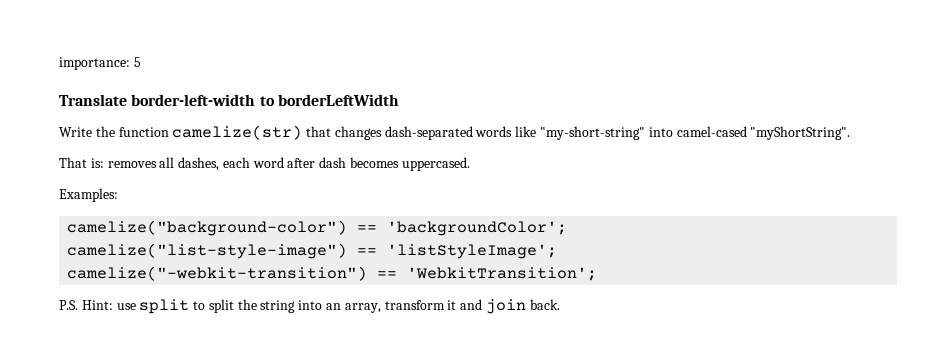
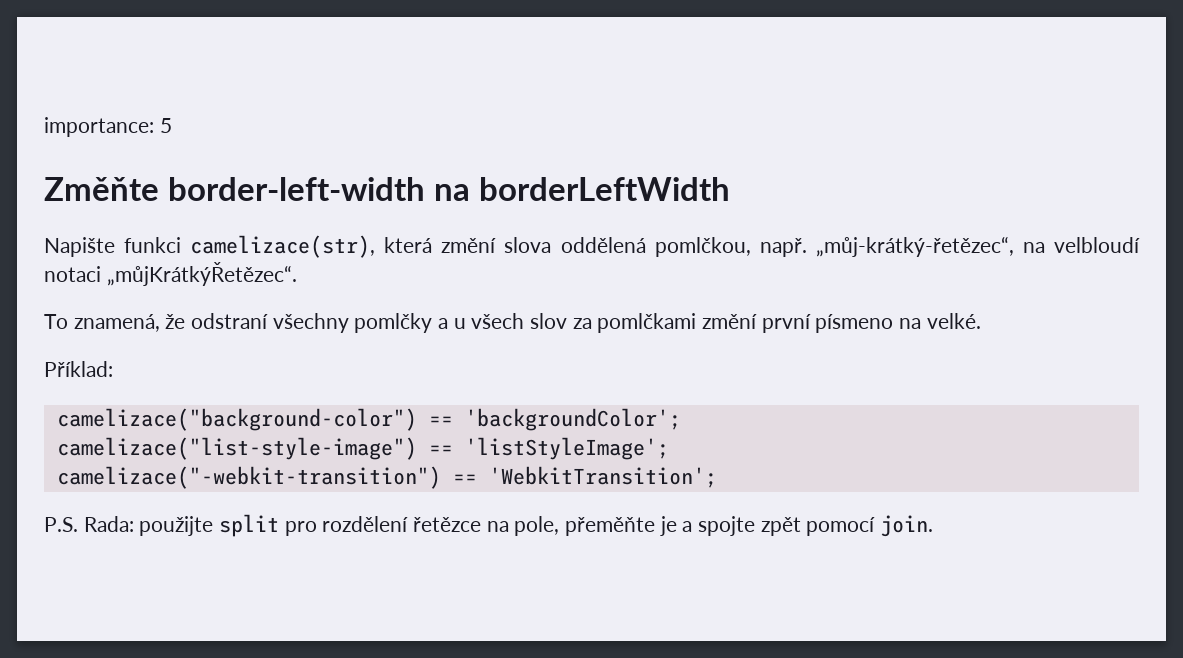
[59,94,399,106] [59,125,851,140] [59,157,470,171] [59,188,118,202] [67,220,348,236] Translate border-left-width to borderLeftWidth // Write the function camelize(str) that changes dash-separated words like "my-short-string" into camel-cased "myShortString". // That is: removes all dashes, each word after dash becomes uppercased. // Examples: // camelize("background-color") -> [44,177,730,201] [44,235,1141,258] [44,262,297,286] [44,313,981,333] [44,361,113,377] [56,408,417,431] Změňte border-left-width na borderLeftWidth // Napište funkci camelizace(str), která změní slova oddělená pomlčkou, např. „můj-krátký-řetězec“, na velbloudí notaci „můjKrátkýŘetězec“. // To znamená, že odstraní všechny pomlčky a u všech slov za pomlčkami změní první písmeno na velké. // Příklad: // camelizace("background-color")
[67,243,348,259] camelize("list-style-image") -> [56,437,417,460] camelizace("list-style-image")
[67,266,368,281] camelize("-webkit-transition") -> [56,466,441,489] camelizace("-webkit-transition")
[81,299,560,314] Hint: use split to split the string into an array, transform it and join back. -> [83,514,934,537] Rada: použijte split pro rozdělení řetězce na pole, přeměňte je a spojte zpět pomocí join.

